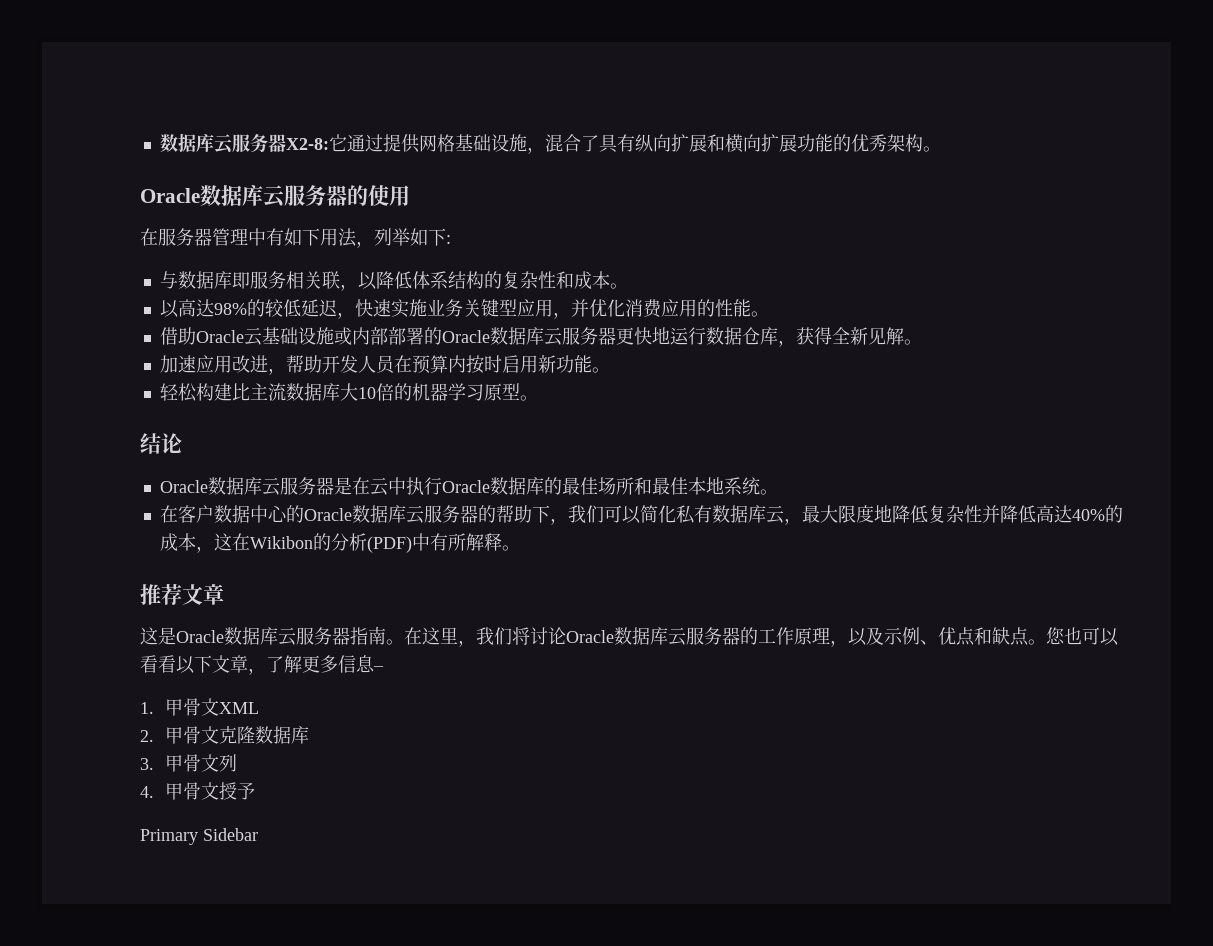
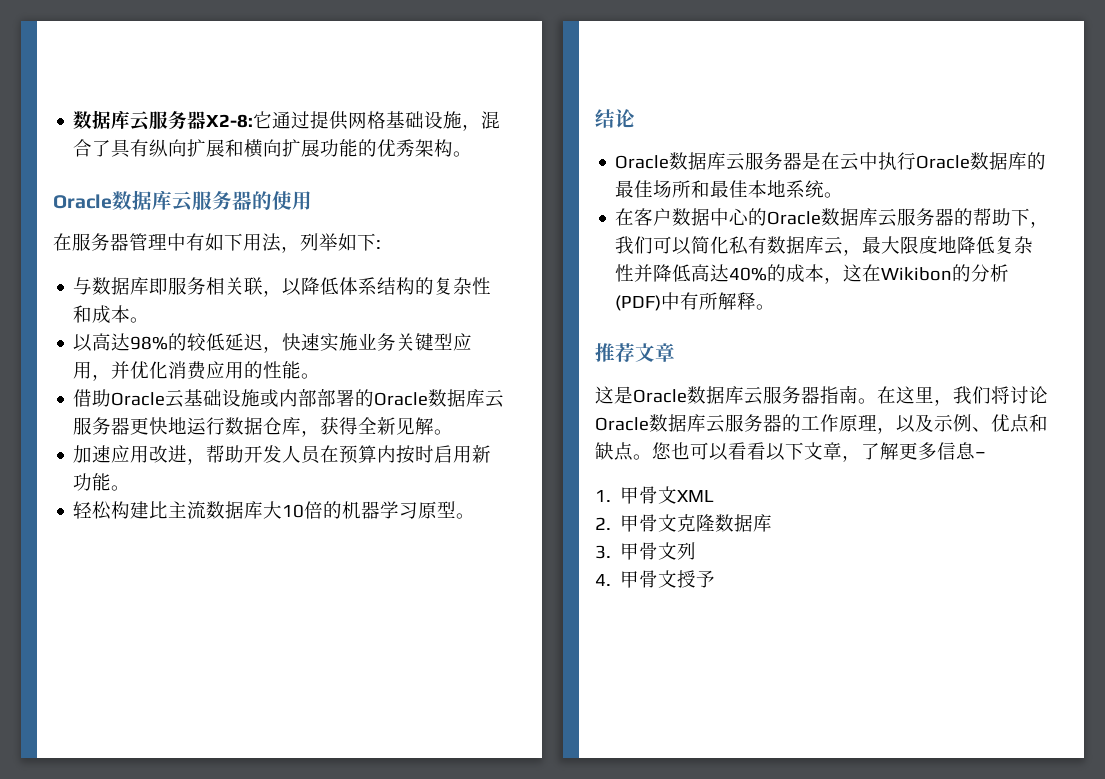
[140,828,258,845] // Primary Sidebar -> (716, 579) none

